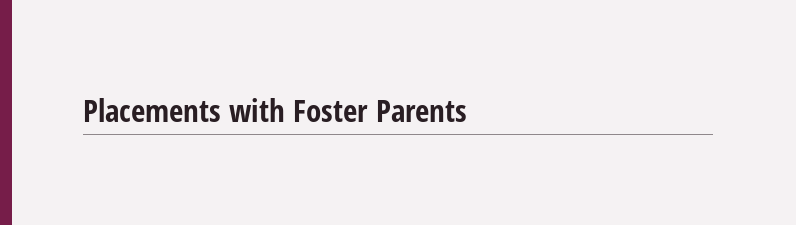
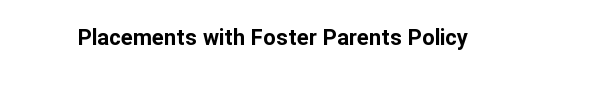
(467, 111) none -> [407,28,468,50] Policy

